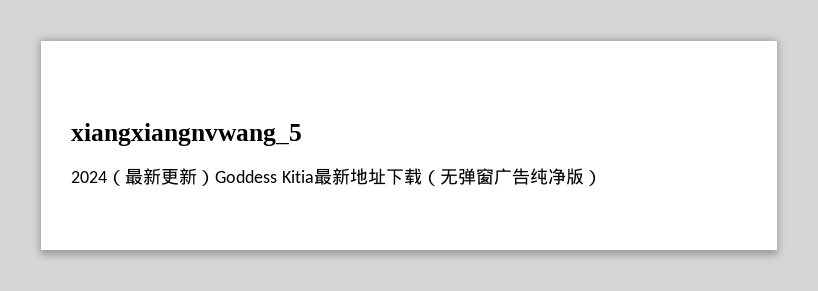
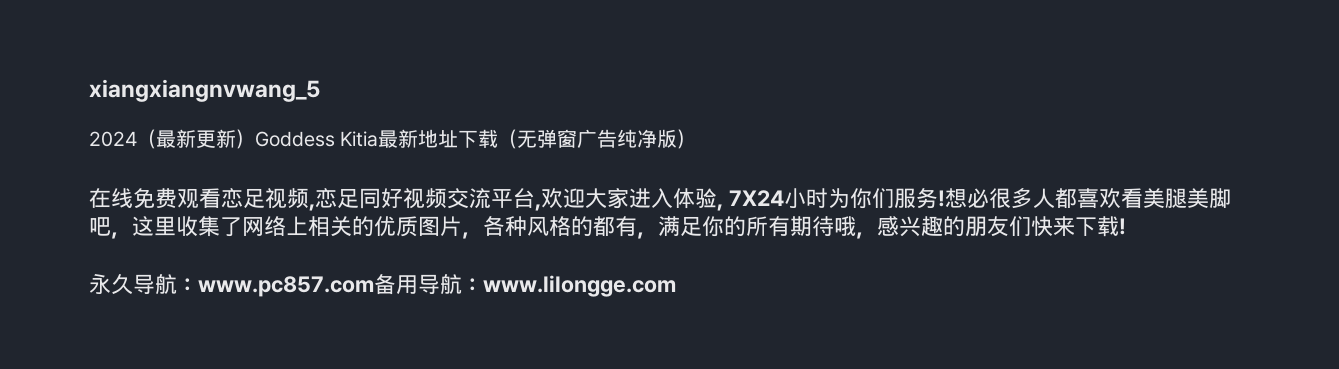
(602, 178) none -> [89,188,1231,211] [89,216,1126,239] [89,274,676,297] // 在线免费观看恋足视频,恋足同好视频交流平台,欢迎大家进入体验, 7X24小时为你们服务!想必很多人都喜欢看美腿美脚吧，这里收集了网络上相关的优质图片，各种风格的都有，满足你的所有期待哦，感兴趣的朋友们快来下载! // 永久导航：www.pc857.com备用导航：www.lilongge.com

